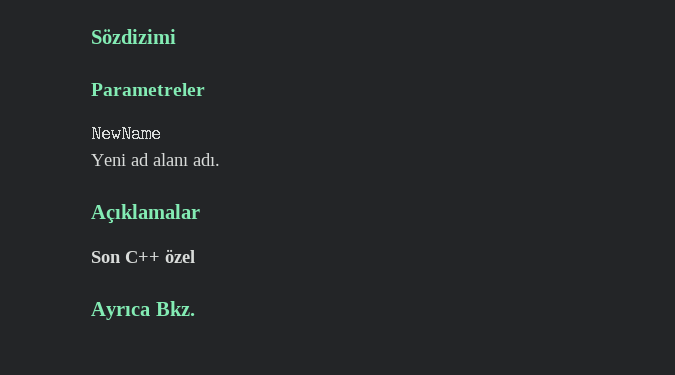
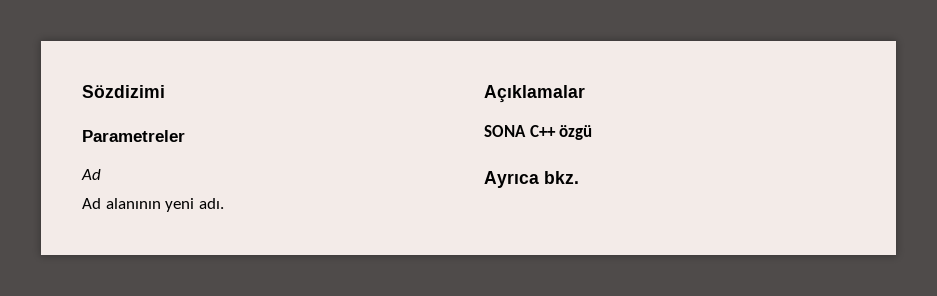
[91,125,161,143] [91,153,188,166] NewName // Yeni ad alanı -> [81,169,101,180] [82,198,195,212] Ad // Ad alanının yeni
[91,249,195,263] Son C++ özel -> [484,125,593,140] SONA C++ özgü
[155,301,195,316] Bkz. -> [544,171,579,184] bkz.

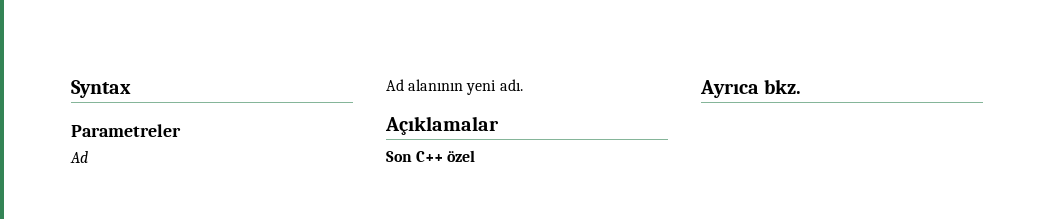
[82,85,165,98] Sözdizimi -> [71,80,131,98] Syntax
[484,125,593,140] SONA C++ özgü -> [386,150,476,162] Son C++ özel

